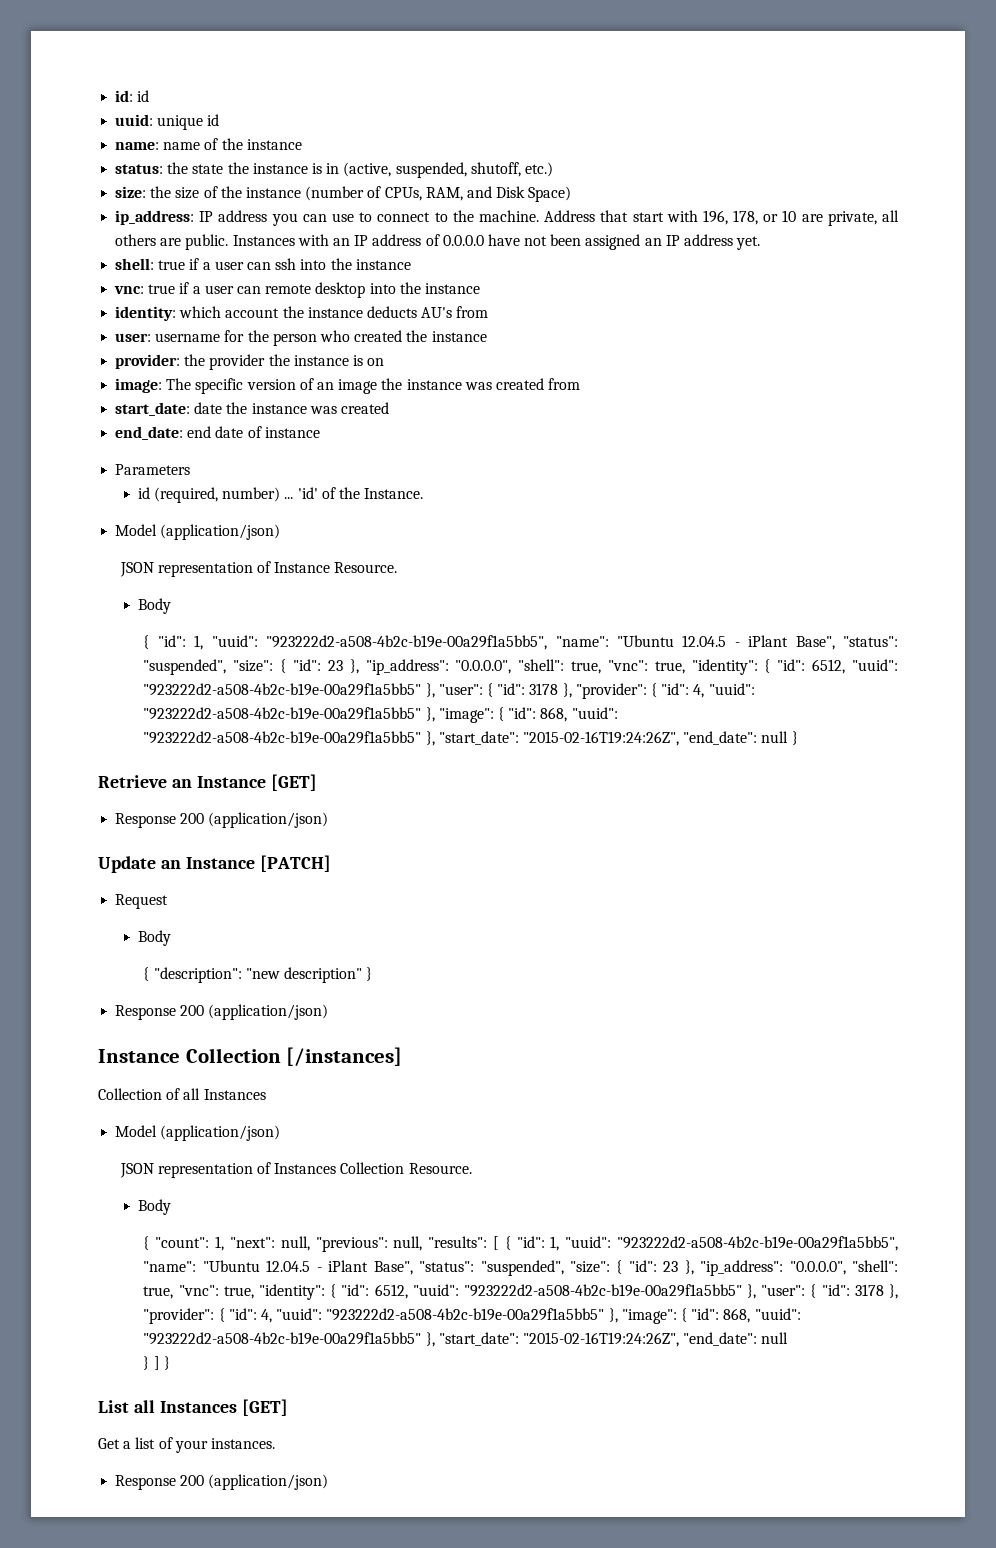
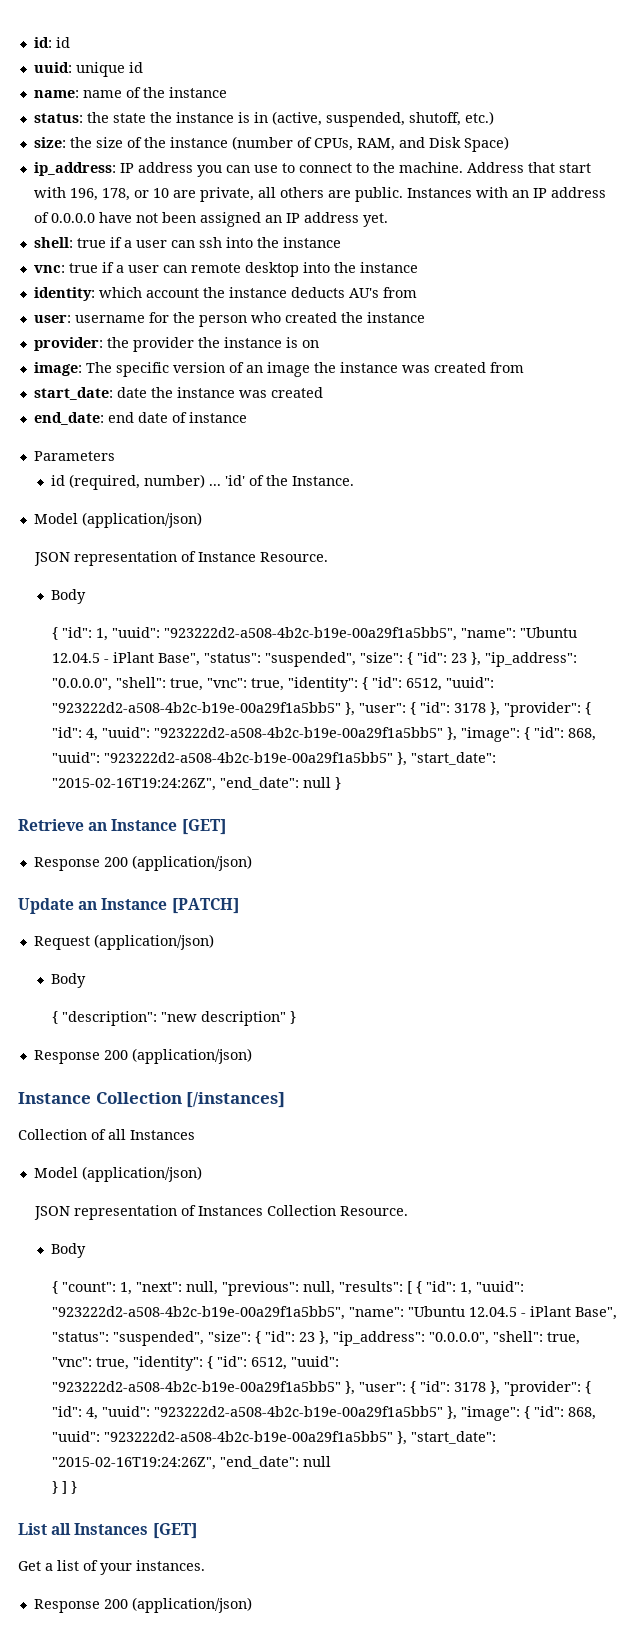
(169, 901) none -> [93,934,214,950] (application/json)

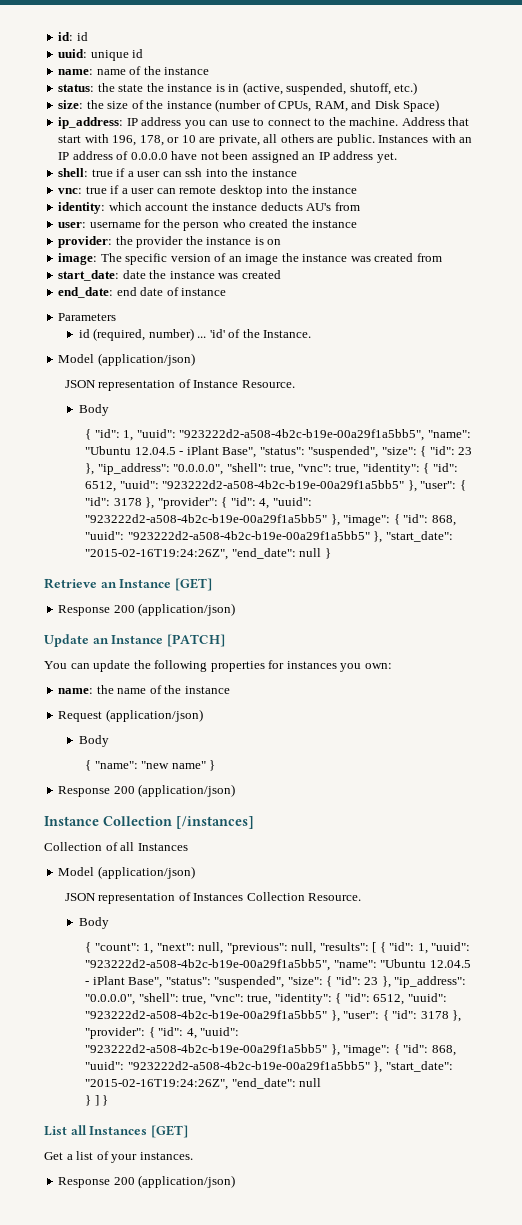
(239, 906) none -> [44,660,392,672] [58,685,230,694] // You can update the following properties for instances you own: // name: the name of the instance
[62,1011,287,1026] "description": "new description" -> [94,761,206,769] "name": "new name"

